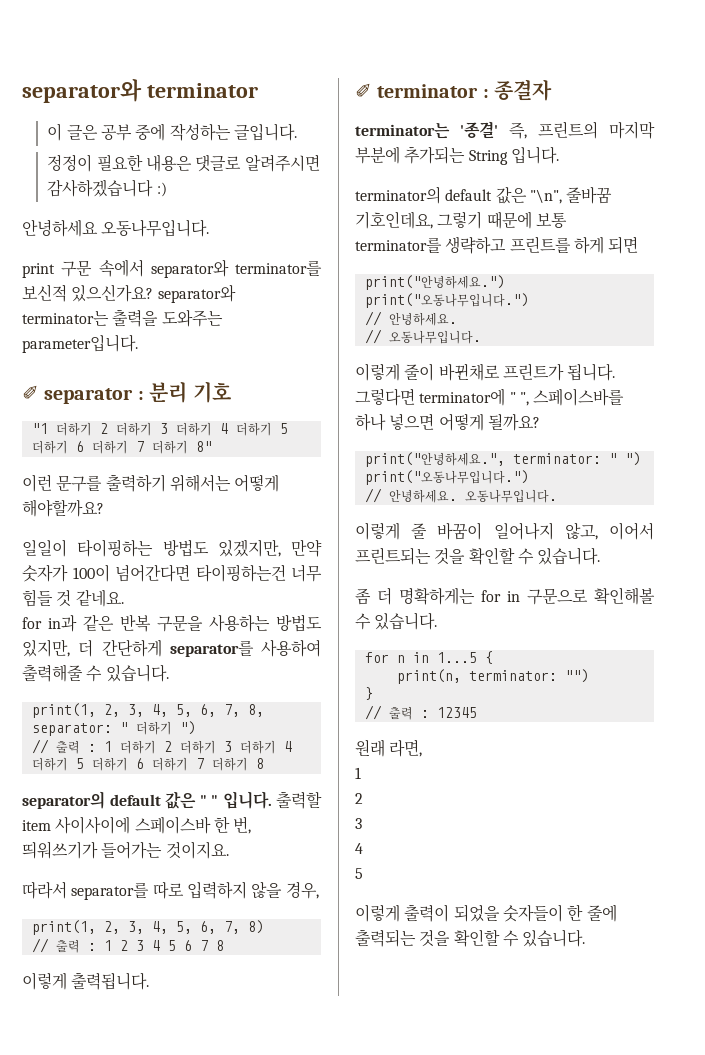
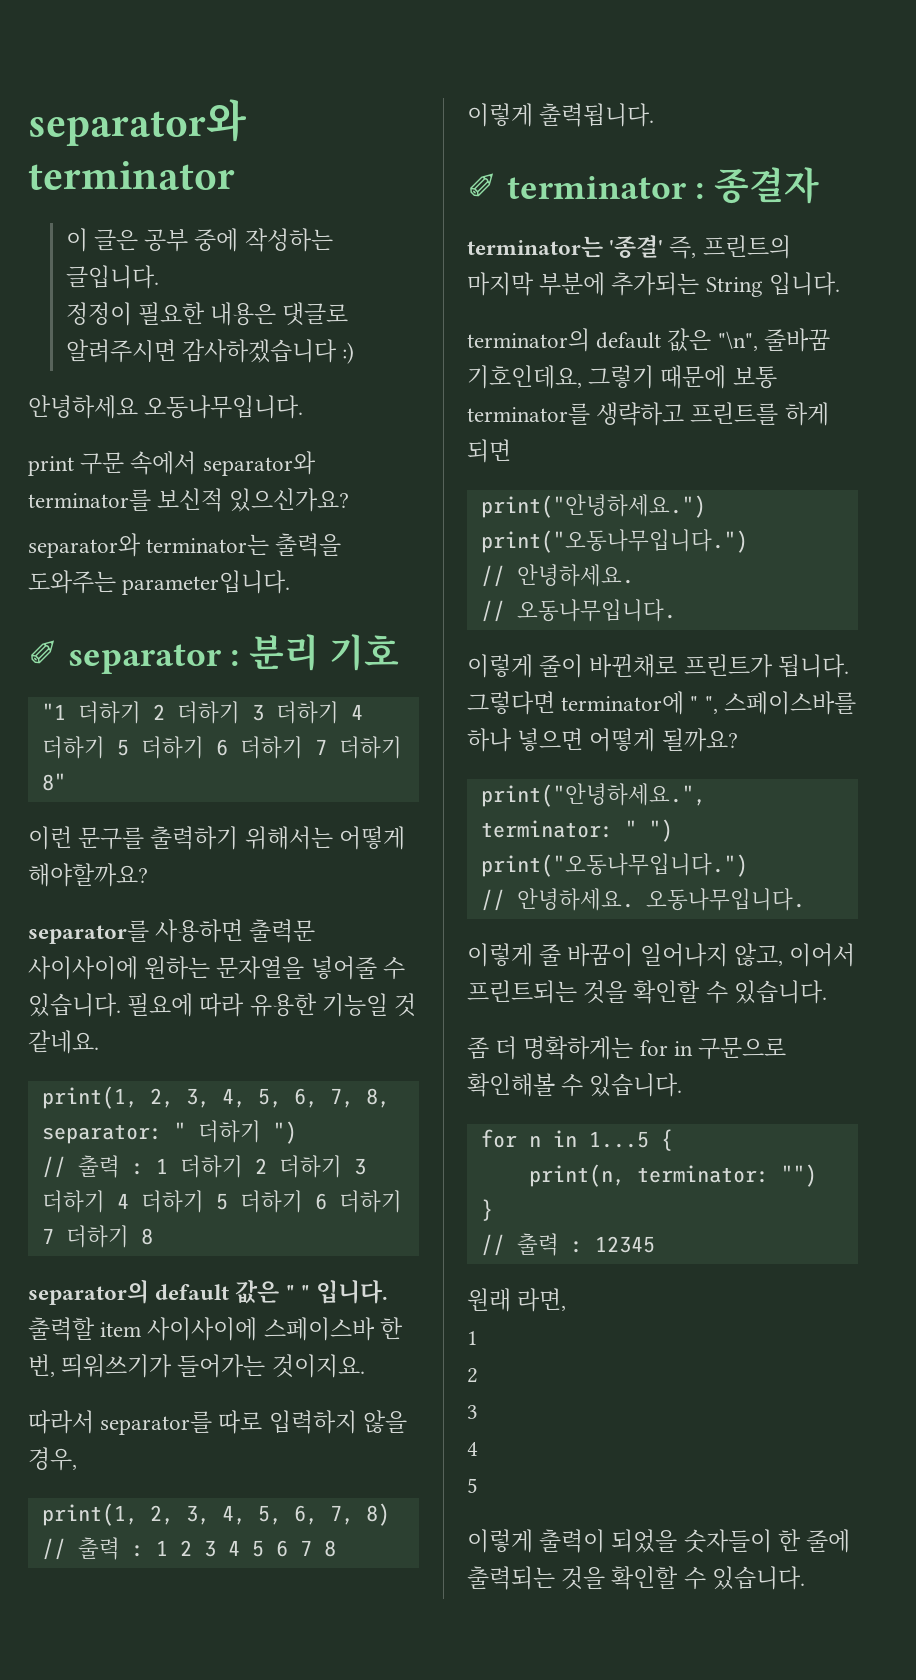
(154, 293) none -> (350, 500) //
[22,539,322,557] [22,564,322,582] [22,589,124,607] [22,614,322,632] [22,639,321,657] [22,664,169,682] 일일이 타이핑하는 방법도 있겠지만, 만약 숫자가 100이 넘어간다면 타이핑하는건 너무 힘들 것 같네요. // for in과 같은 반복 구문을 사용하는 방법도 있지만, 더 간단하게 separator를 사용하여 출력해줄 수 있습니다. -> [28,919,316,944] [28,956,405,980] [28,993,417,1017] [28,1030,99,1054] separator를 사용하면 출력문 사이사이에 원하는 문자열을 넣어줄 수 있습니다. 필요에 따라 유용한 기능일 것 같네요.

